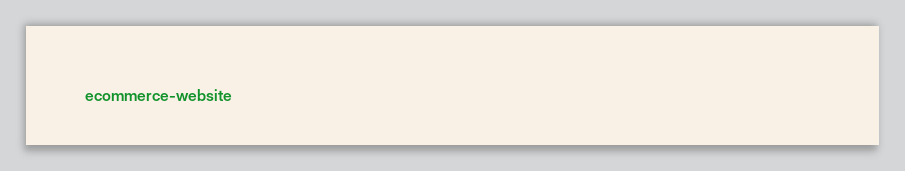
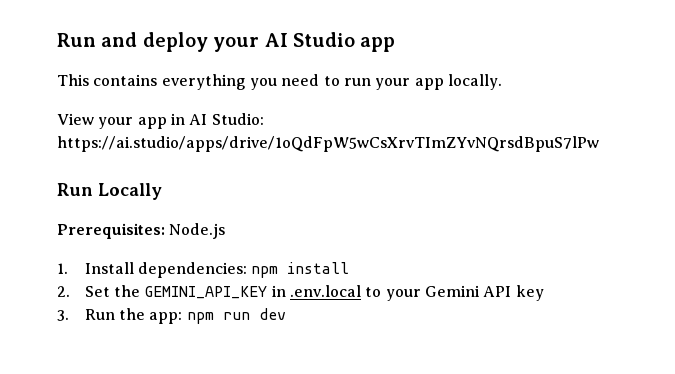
[85,89,232,101] ecommerce-website -> [57,32,396,52] [57,74,502,90] [57,113,264,129] [57,136,599,152] [57,183,162,200] [57,223,226,239] [57,262,350,278] [57,285,544,301] [57,308,286,324] Run and deploy your AI Studio app // This contains everything you need to run your app locally. // View your app in AI Studio: https://ai.studio/apps/drive/1oQdFpW5wCsXrvTImZYvNQrsdBpuS7lPw // Run Locally // Prerequisites: Node.js // 1. Install dependencies: npm install // 2. Set the GEMINI_API_KEY in .env.local to your Gemini API key // 3. Run the app: npm run dev

